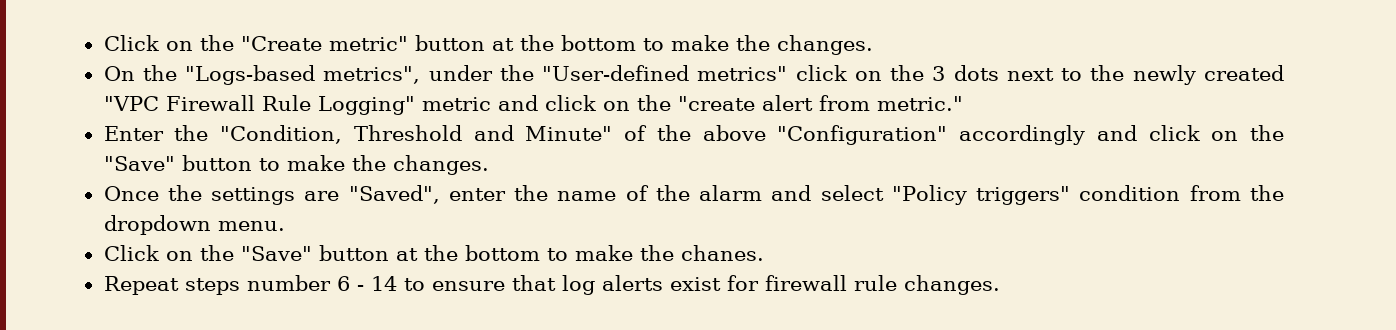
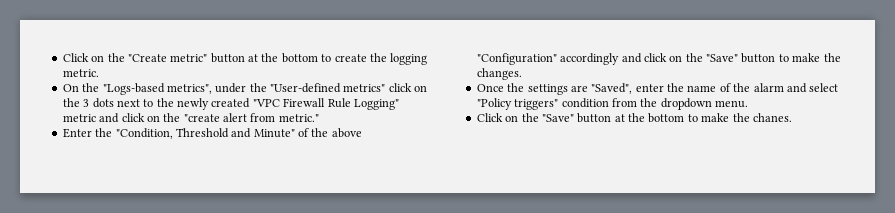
[670,35,873,55] make the changes. -> [334,53,428,65] [62,69,99,77] create the logging metric.
[103,275,1000,295] // Repeat steps number 6 - 14 to ensure that log alerts exist for firewall rule changes. -> (792, 117) none

